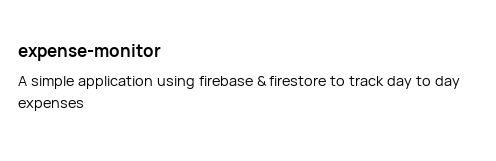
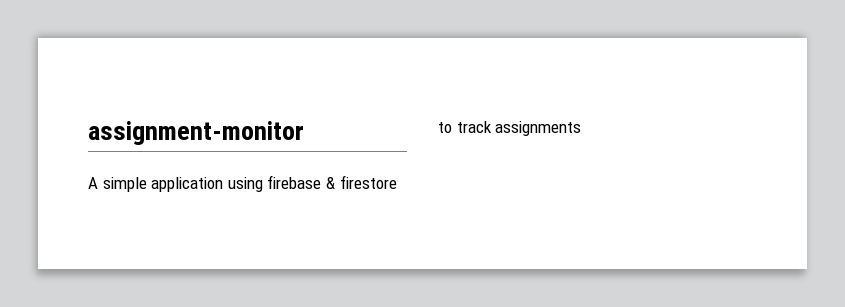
[18,44,161,61] expense-monitor -> [88,121,304,145] assignment-monitor
[387,76,461,89] [18,100,84,111] day to day expenses -> [495,121,582,136] assignments

